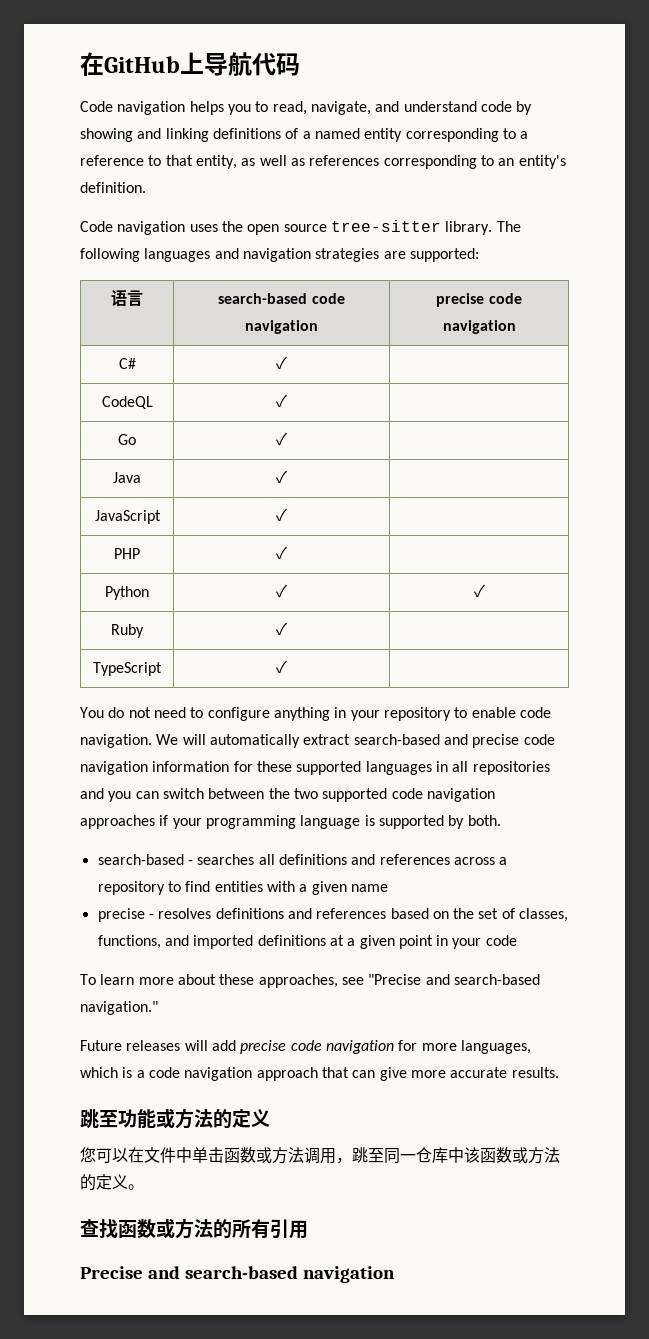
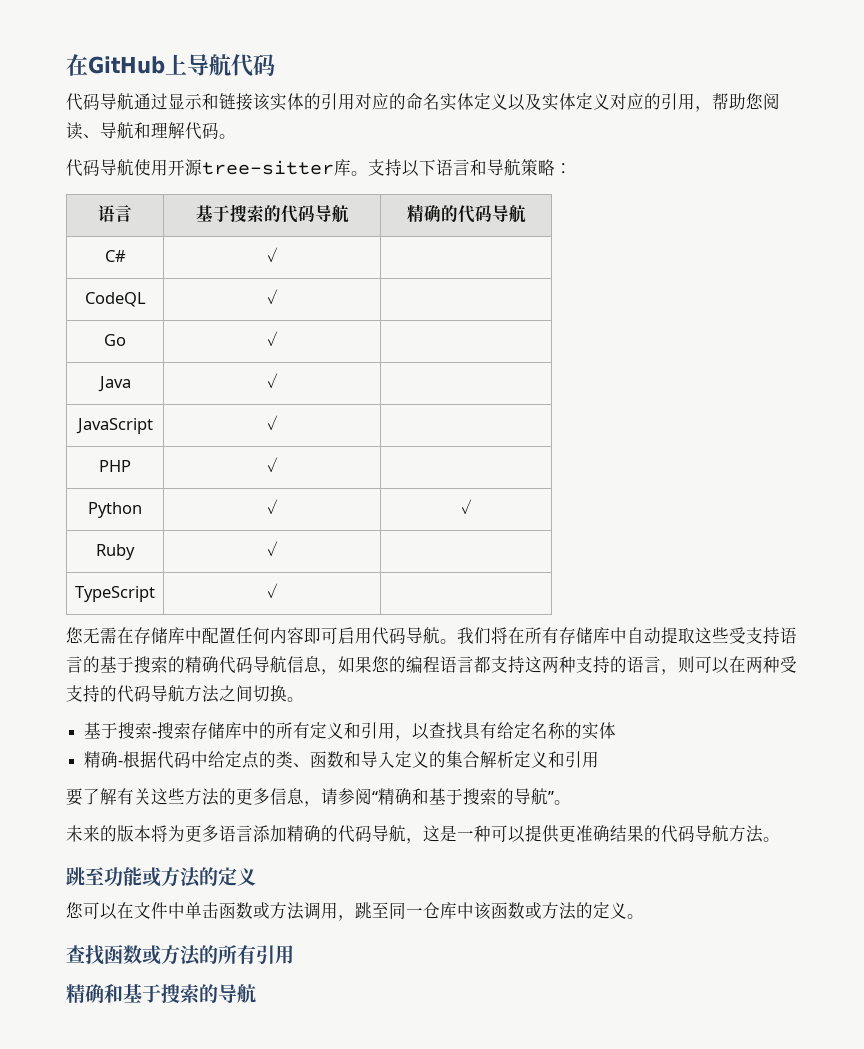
[80,101,533,115] [80,128,529,142] [80,155,566,169] [80,182,146,193] [80,220,521,235] [80,248,479,262] [111,290,143,307] [218,293,345,304] [245,320,318,334] [436,293,522,307] [442,320,516,334] Code navigation helps you to read, navigate, and understand code by showing and linking definitions of a named entity corresponding to a reference to that entity, as well as references corresponding to an entity's definition. // Code navigation uses the open source tree-sitter library. The following languages and navigation strategies are supported: // 语言 | search-based code navigation | precise code navigation -> [66,93,780,112] [66,122,236,140] [66,159,572,177] [98,205,132,222] [195,204,349,223] [406,204,526,223] 代码导航通过显示和链接该实体的引用对应的命名实体定义以及实体定义对应的引用，帮助您阅读、导航和理解代码。 // 代码导航使用开源tree-sitter库。支持以下语言和导航策略： // 语言 | 基于搜索的代码导航 | 精确的代码导航
[80,707,551,721] [80,734,555,748] [80,761,550,775] [80,788,495,802] [80,815,501,829] [97,854,508,865] [97,881,388,895] [97,908,569,922] [97,935,517,949] [80,974,540,988] [80,1001,158,1015] [80,1040,531,1054] [80,1067,559,1081] You do not need to configure anything in your repository to enable code navigation. We will automatically extract search-based and precise code navigation information for these supported languages in all repositories and you can switch between the two supported code navigation approaches if your programming language is supported by both. // search-based - searches all definitions and references across a repository to find entities with a given name // precise - resolves definitions and references based on the set of classes, functions, and imported definitions at a given point in your code // To learn more about these approaches, see "Precise and search-based navigation." // Future releases will add precise code navigation for more languages, which is a code navigation approach that can give more accurate results. -> [66,627,797,645] [66,656,797,675] [66,685,304,703] [84,722,617,741] [84,751,600,769] [66,788,571,807] [66,825,780,844] 您无需在存储库中配置任何内容即可启用代码导航。我们将在所有存储库中自动提取这些受支持语言的基于搜索的精确代码导航信息，如果您的编程语言都支持这两种支持的语言，则可以在两种受支持的代码导航方法之间切换。 // 基于搜索-搜索存储库中的所有定义和引用，以查找具有给定名称的实体 // 精确-根据代码中给定点的类、函数和导入定义的集合解析定义和引用 // 要了解有关这些方法的更多信息，请参阅“精确和基于搜索的导航”。 // 未来的版本将为更多语言添加精确的代码导航，这是一种可以提供更准确结果的代码导航方法。
[80,1266,396,1283] Precise and search-based navigation -> [66,984,256,1004] 精确和基于搜索的导航

